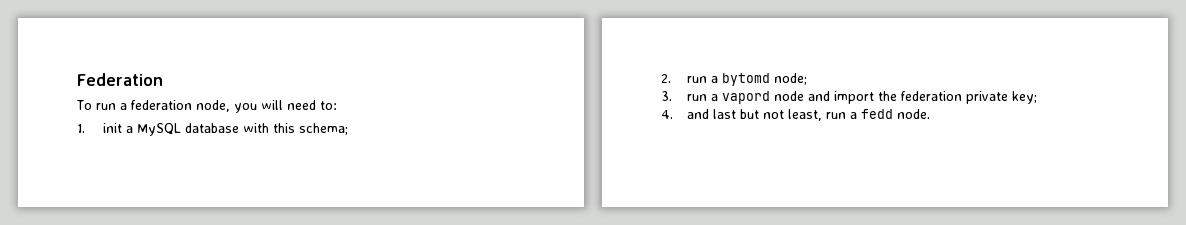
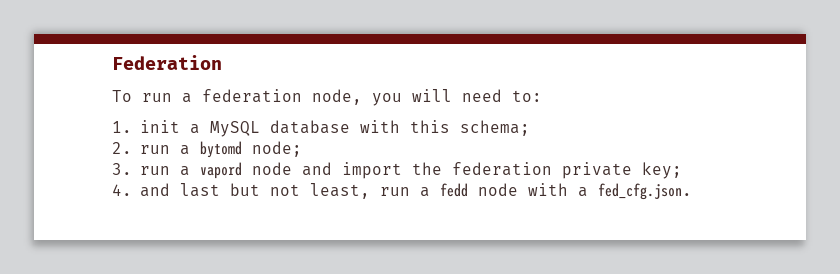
[896,109,930,119] node. -> [477,183,692,200] node with a fed_cfg.json.

